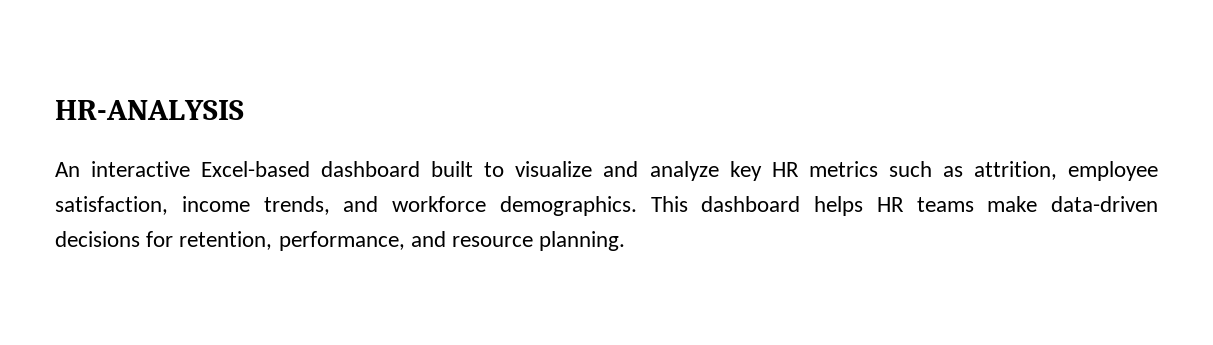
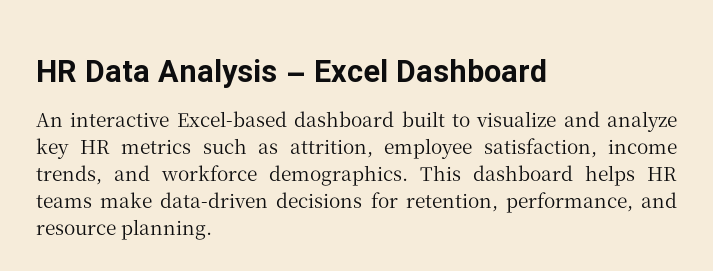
[55,100,244,120] HR-ANALYSIS -> [36,59,548,88] HR Data Analysis – Excel Dashboard

